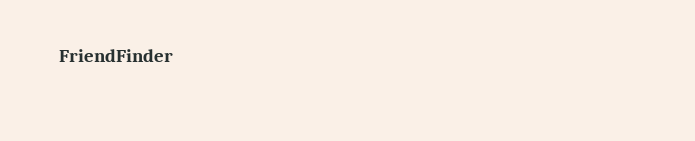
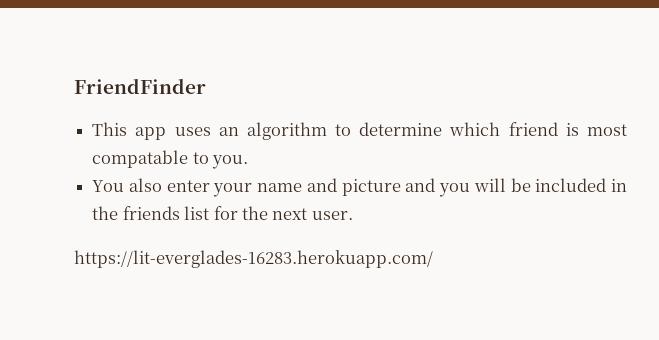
(173, 55) none -> [92,122,628,140] [92,150,249,169] [92,178,627,197] [92,206,353,220] [74,250,433,268] // This app uses an algorithm to determine which friend is most compatable to you. // You also enter your name and picture and you will be included in the friends list for the next user. // https://lit-everglades-16283.herokuapp.com/

